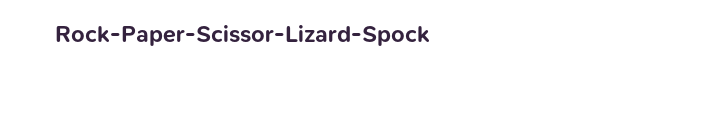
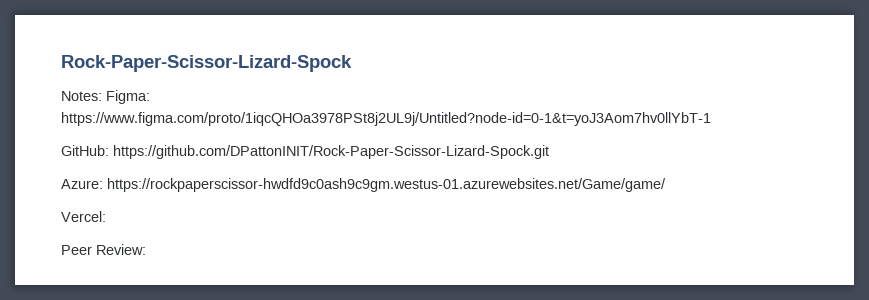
(430, 35) none -> [61,90,150,104] [61,112,711,126] [61,145,549,159] [61,178,666,192] [61,211,106,222] [61,244,146,255] // Notes: Figma: https://www.figma.com/proto/1iqcQHOa3978PSt8j2UL9j/Untitled?node-id=0-1&t=yoJ3Aom7hv0llYbT-1 // GitHub: https://github.com/DPattonINIT/Rock-Paper-Scissor-Lizard-Spock.git // Azure: https://rockpaperscissor-hwdfd9c0ash9c9gm.westus-01.azurewebsites.net/Game/game/ // Vercel: // Peer Review:

